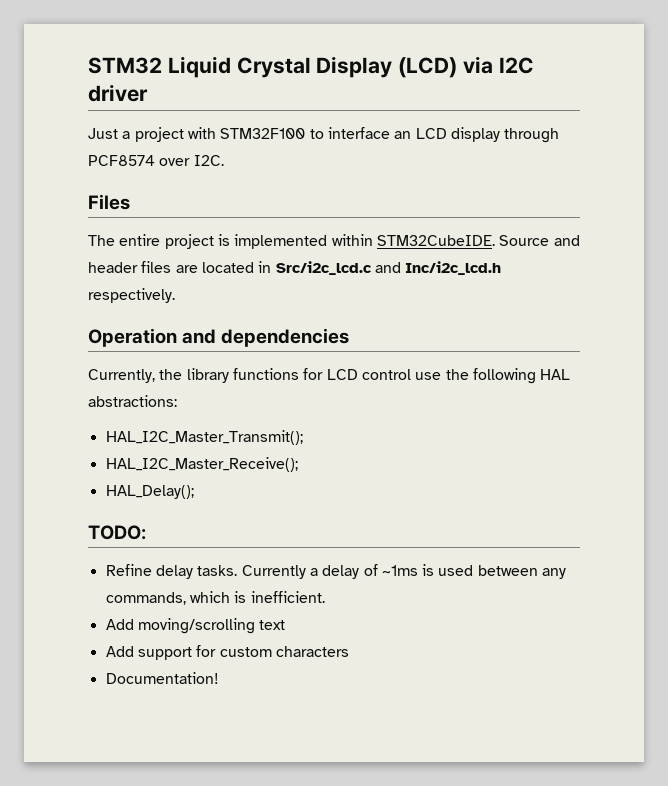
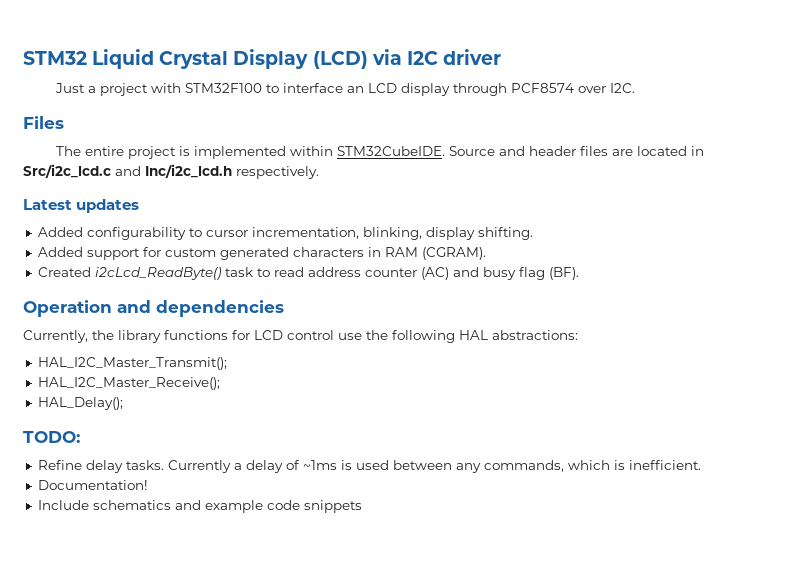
(175, 295) none -> [23,199,140,213] [37,227,533,240] [37,247,486,260] [37,267,579,280] // Latest updates // Added configurability to cursor incrementation, blinking, display shifting. // Added support for custom generated characters in RAM (CGRAM). // Created i2cLcd_ReadByte() task to read address counter (AC) and busy flag (BF).
[105,618,286,634] [105,645,349,660] [105,672,219,684] Add moving/scrolling text // Add support for custom characters // Documentation! -> [37,480,148,490] [37,500,362,513] Documentation! // Include schematics and example code snippets

